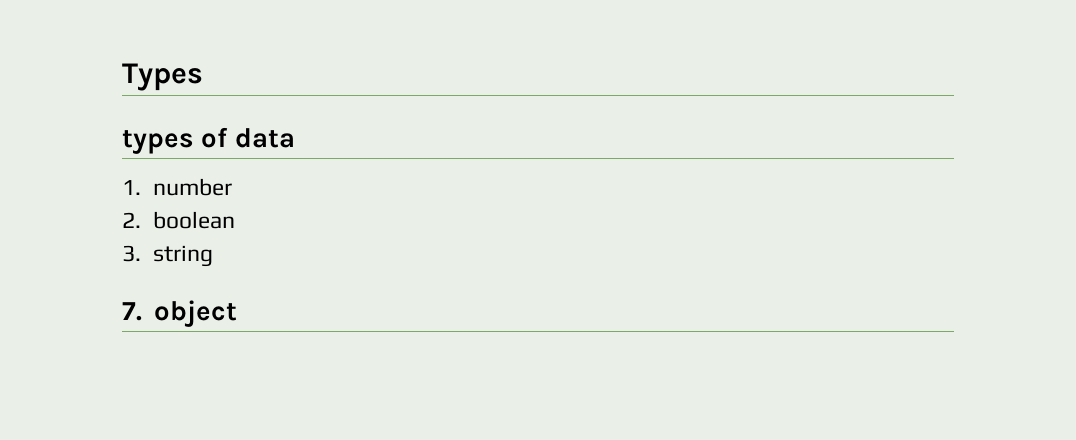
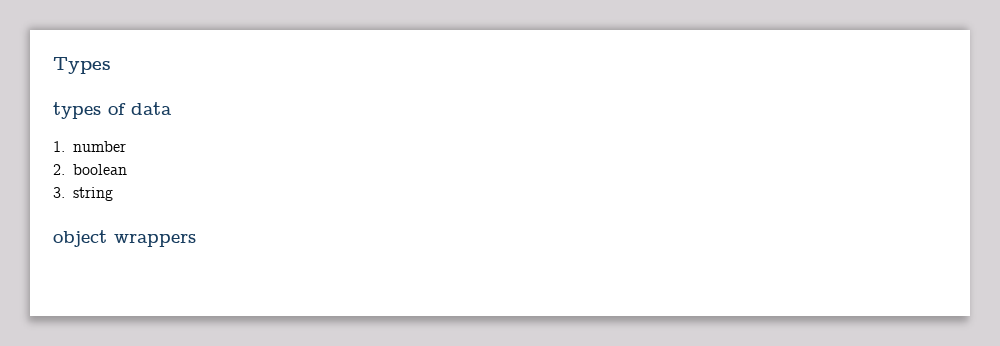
[122,300,237,327] 7. object -> [53,230,196,247] object wrappers

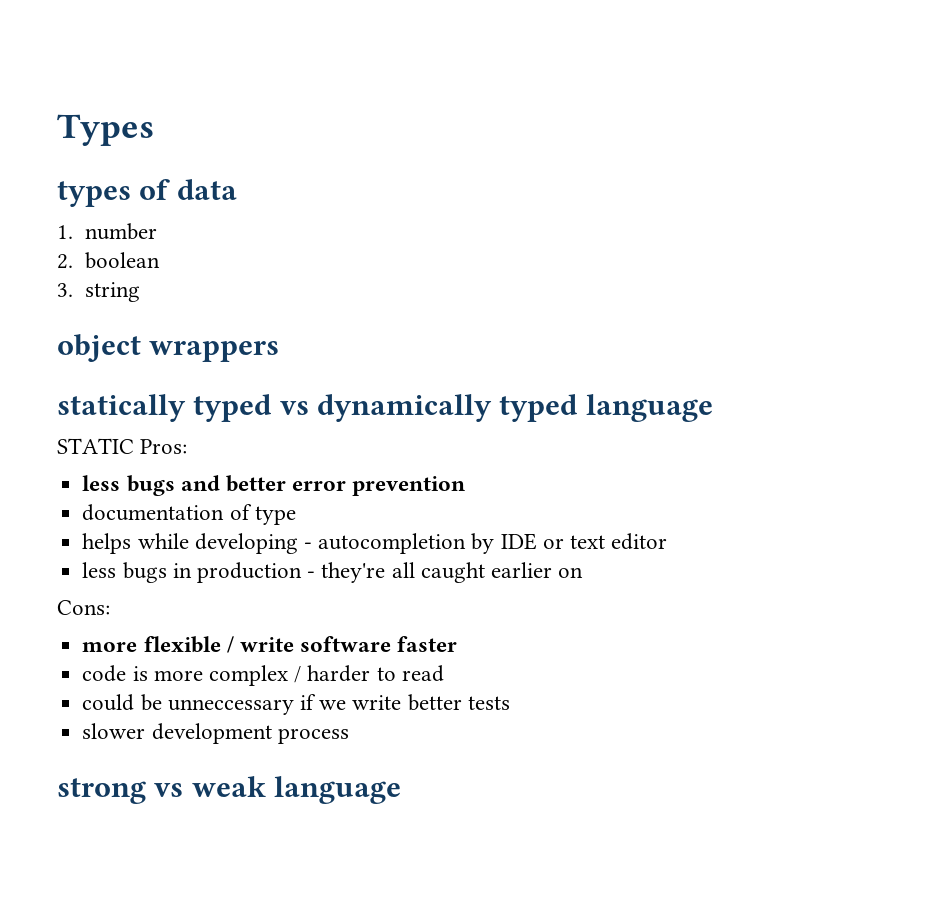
(196, 240) none -> [57,394,713,422] [57,438,188,454] [82,475,466,496] [82,504,296,525] [82,533,668,554] [82,562,584,583] [57,600,110,615] [82,636,458,653] [82,665,444,686] [82,694,510,715] [82,723,349,744] [57,776,402,804] // statically typed vs dynamically typed language // STATIC Pros: // less bugs and better error prevention // documentation of type // helps while developing - autocompletion by IDE or text editor // less bugs in production - they're all caught earlier on // Cons: // more flexible / write software faster // code is more complex / harder to read // could be unneccessary if we write better tests // slower development process // strong vs weak language

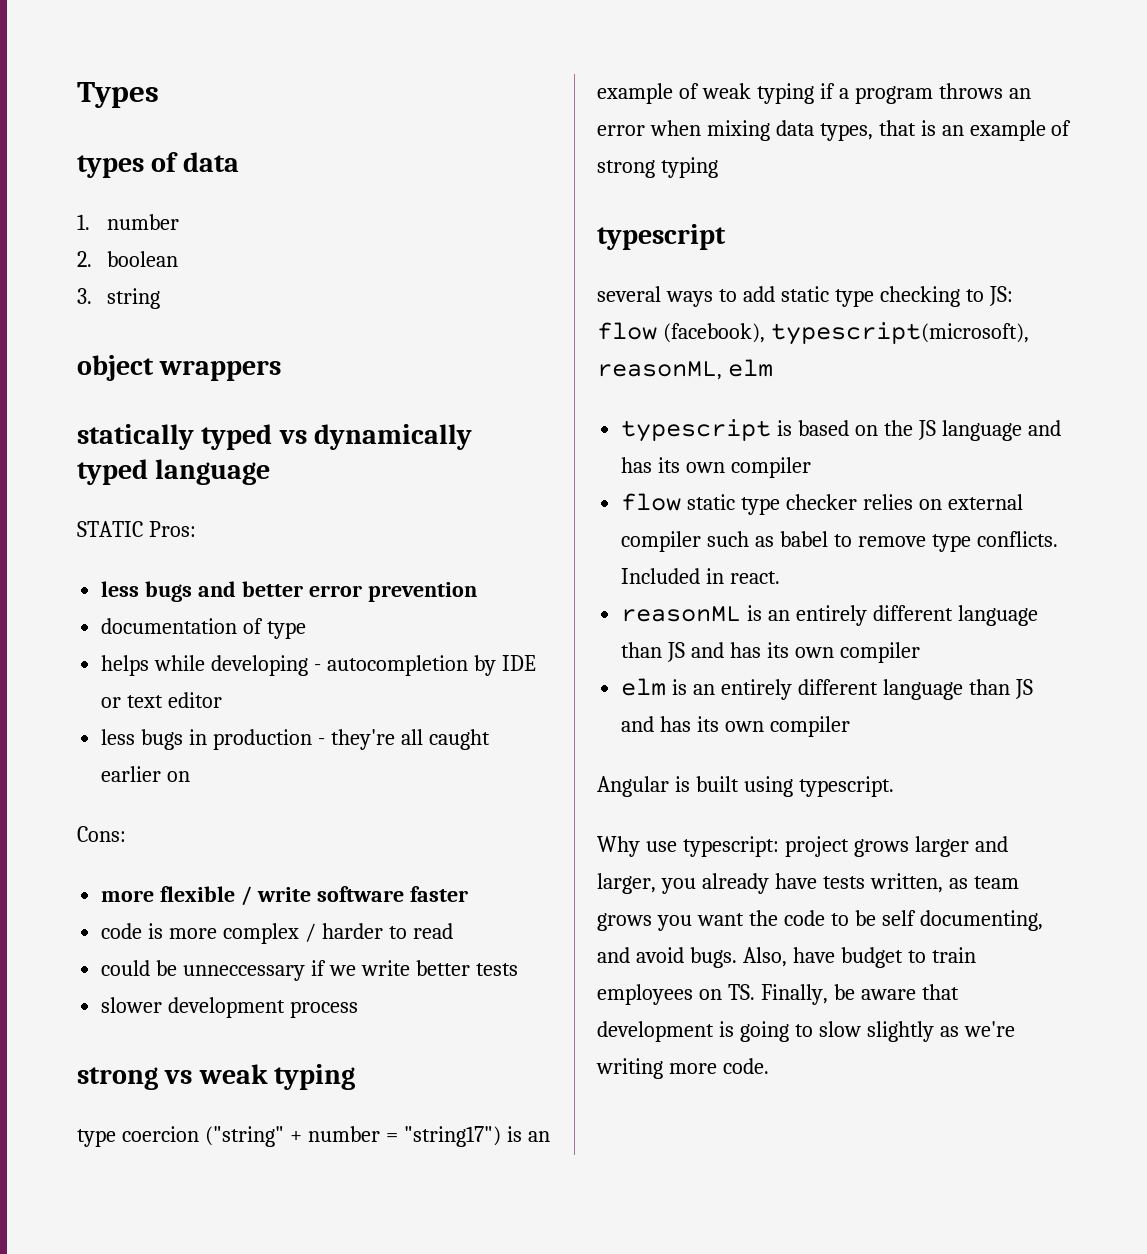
[274,776,402,804] language -> [274,1064,356,1090] [77,1126,550,1147] [597,83,1031,104] [597,120,1072,141] [597,157,718,178] [597,224,726,250] [597,286,1013,307] [597,322,1029,345] [597,359,773,380] [621,419,1061,442] [621,457,812,478] [621,493,1023,515] [621,531,1058,552] [621,568,781,584] [621,605,1038,626] [621,642,920,663] [621,678,1033,700] [621,716,850,737] [597,776,894,797] [597,836,1008,857] [597,873,1019,894] [597,910,1043,931] [597,947,976,968] [597,984,959,1005] [597,1021,1015,1042] [596,1058,769,1079] typing // type coercion ("string" + number = "string17") is an example of weak typing if a program throws an error when mixing data types, that is an example of strong typing // typescript // several ways to add static type checking to JS: flow (facebook), typescript(microsoft), reasonML, elm // typescript is based on the JS language and has its own compiler // flow static type checker relies on external compiler such as babel to remove type conflicts. Included in react. // reasonML is an entirely different language than JS and has its own compiler // elm is an entirely different language than JS and has its own compiler // Angular is built using typescript. // Why use typescript: project grows larger and larger, you already have tests written, as team grows you want the code to be self documenting, and avoid bugs. Also, have budget to train employees on TS. Finally, be aware that development is going to slow slightly as we're writing more code.

